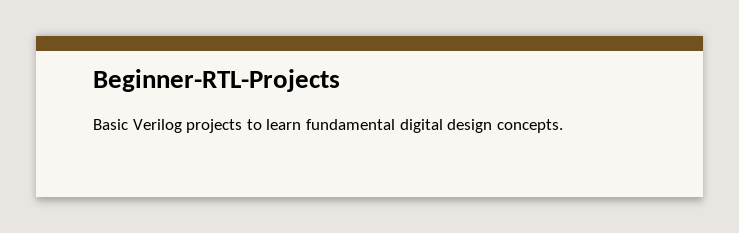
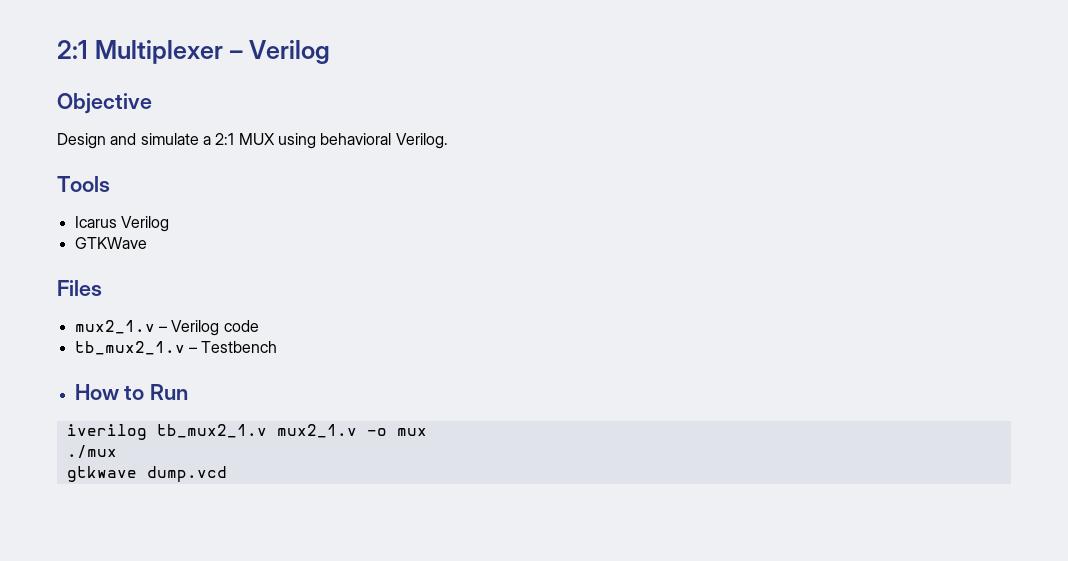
[93,69,340,92] [93,119,563,133] Beginner-RTL-Projects // Basic Verilog projects to learn fundamental digital design concepts. -> [57,40,331,64] [57,93,152,114] [57,133,448,149] [57,176,110,192] [74,216,169,232] [74,237,147,249] [57,280,102,296] [74,320,259,336] [74,341,278,355] [74,384,189,400] [66,424,427,440] [66,445,117,459] [66,466,227,482] 2:1 Multiplexer – Verilog // Objective // Design and simulate a 2:1 MUX using behavioral Verilog. // Tools // Icarus Verilog // GTKWave // Files // mux2_1.v – Verilog code // tb_mux2_1.v – Testbench // How to Run // iverilog tb_mux2_1.v mux2_1.v -o mux // ./mux // gtkwave dump.vcd

